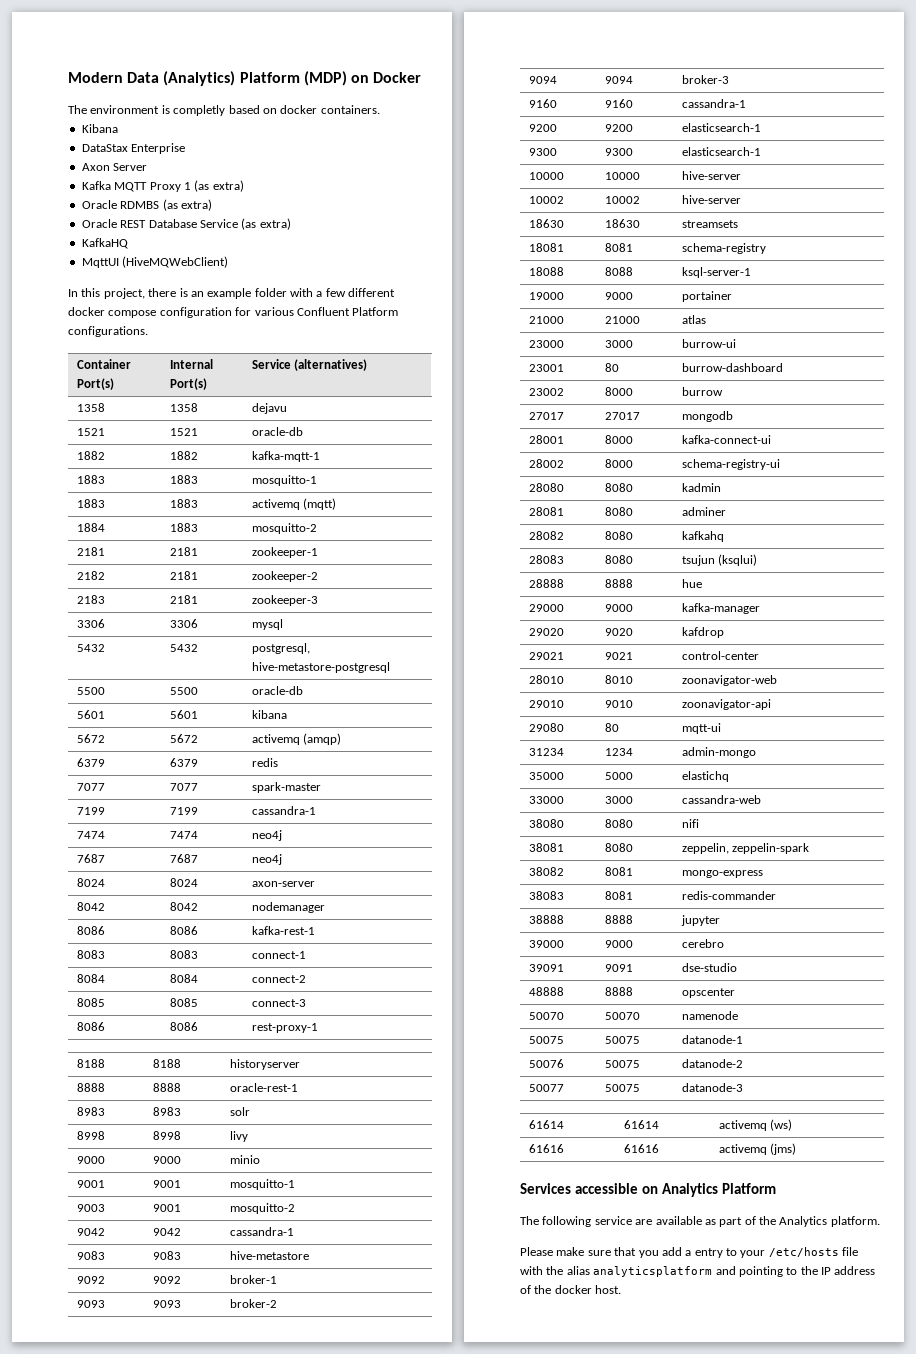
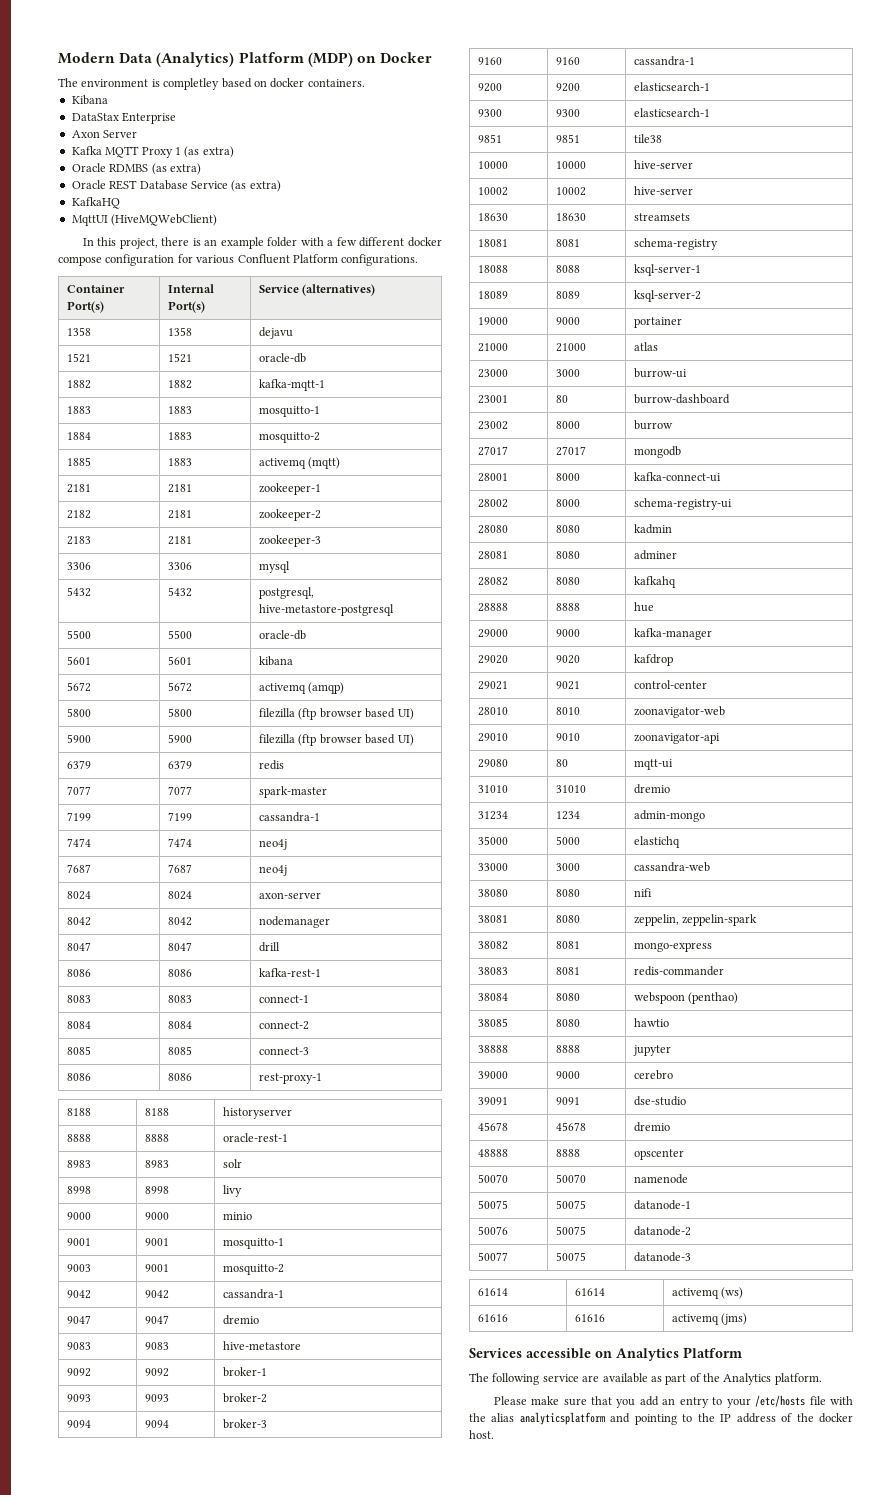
[173,105,226,116] completly -> [163,78,220,90] completley
[76,499,105,508] 1883 -> [67,432,92,440] [168,432,193,440] [259,432,321,443] [67,457,92,466] 1884 | 1883 | mosquitto-2 // 1885
[76,523,105,532] [169,523,198,532] [251,523,317,534] // 1884 | 1883 | mosquitto-2 -> (341, 463) none
(342, 739) none -> [67,708,92,717] [168,708,193,717] [259,708,414,720] [67,734,92,743] [168,734,193,743] [259,734,414,746] // 5800 | 5800 | filezilla (ftp browser based UI) // 5900 | 5900 | filezilla (ftp browser based UI)
(325, 907) none -> [67,942,92,951] [168,942,193,951] [259,942,281,952] // 8047 | 8047 | drill
(294, 1231) none -> [67,1315,92,1324] [145,1315,170,1324] [223,1315,260,1325] // 9047 | 9047 | dremio
(761, 151) none -> [478,134,503,143] [556,134,581,143] [634,134,663,143] // 9851 | 9851 | tile38
(751, 272) none -> [478,291,509,299] [556,291,581,299] [634,290,702,302] // 18089 | 8089 | ksql-server-2
[528,555,564,564] [604,555,633,564] [681,554,758,566] // 28083 | 8080 | tsujun (ksqlui) -> (677, 582) none
(721, 728) none -> [478,785,509,793] [556,785,587,793] [634,784,671,794] // 31010 | 31010 | dremio
(776, 895) none -> [478,993,509,1001] [556,993,581,1001] [634,992,739,1004] [478,1018,509,1027] [556,1019,581,1027] [634,1018,670,1027] // 38084 | 8080 | webspoon (penthao) // 38085 | 8080 | hawtio
(737, 967) none -> [478,1122,509,1131] [556,1122,587,1131] [634,1122,671,1132] // 45678 | 45678 | dremio
[685,1250,692,1256] a -> [662,1398,676,1405] an

